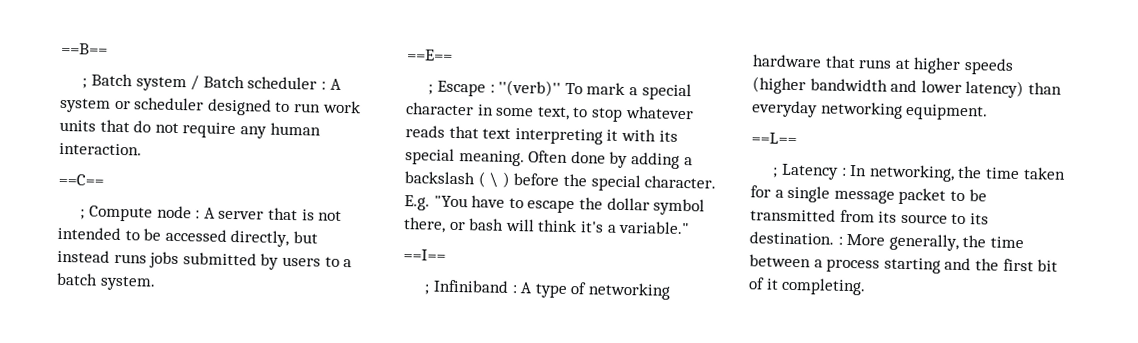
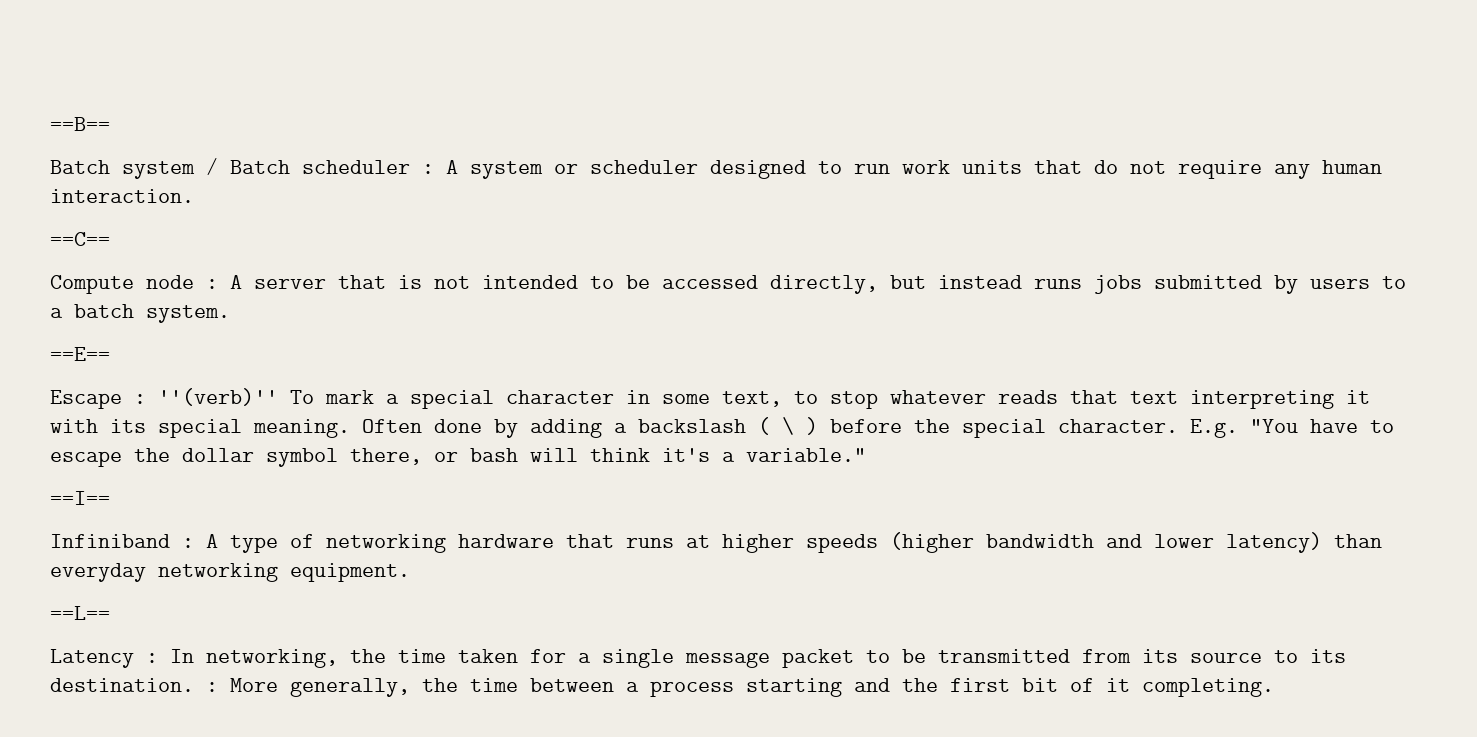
[82,78,88,89] ; -> (110, 124) none
[80,209,86,220] ; -> (110, 239) none
[428,84,434,95] ; -> (110, 354) none
[424,284,430,295] ; -> (110, 498) none
[772,167,779,178] ; -> (110, 613) none

